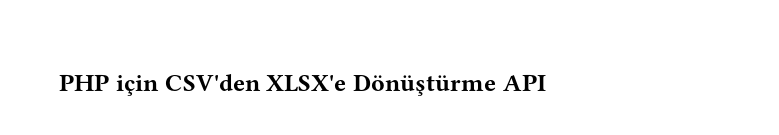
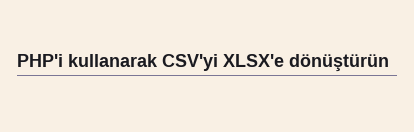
[59,74,546,96] PHP için CSV'den XLSX'e Dönüştürme API -> [17,54,389,72] PHP'i kullanarak CSV'yi XLSX'e dönüştürün

